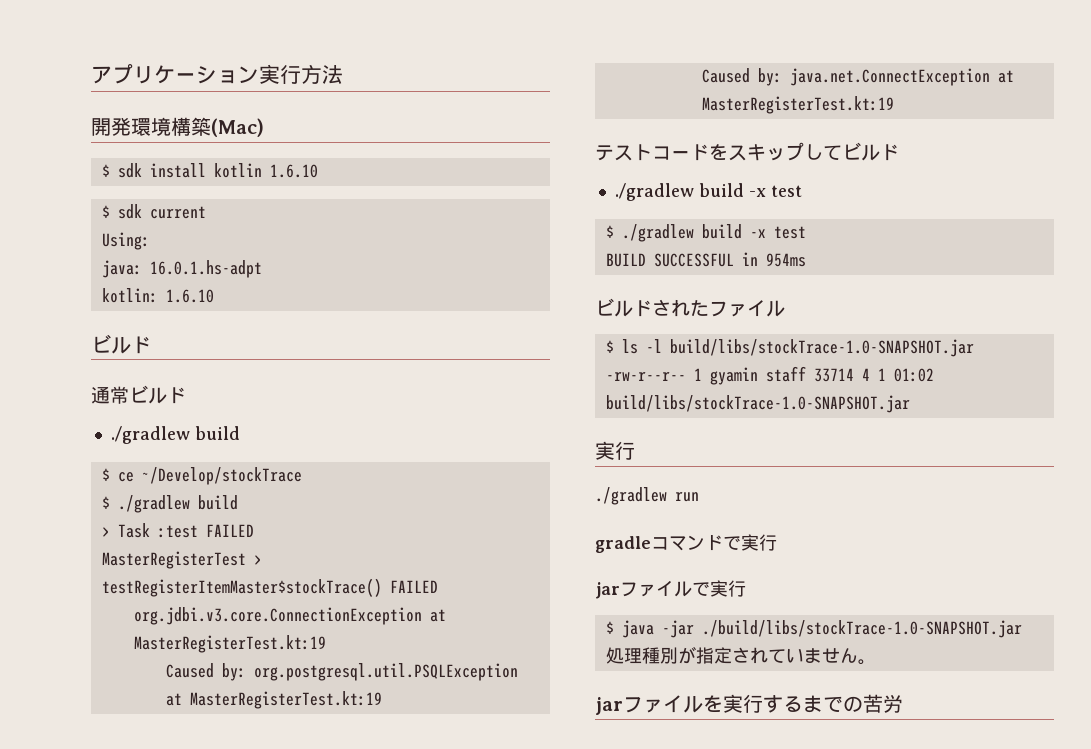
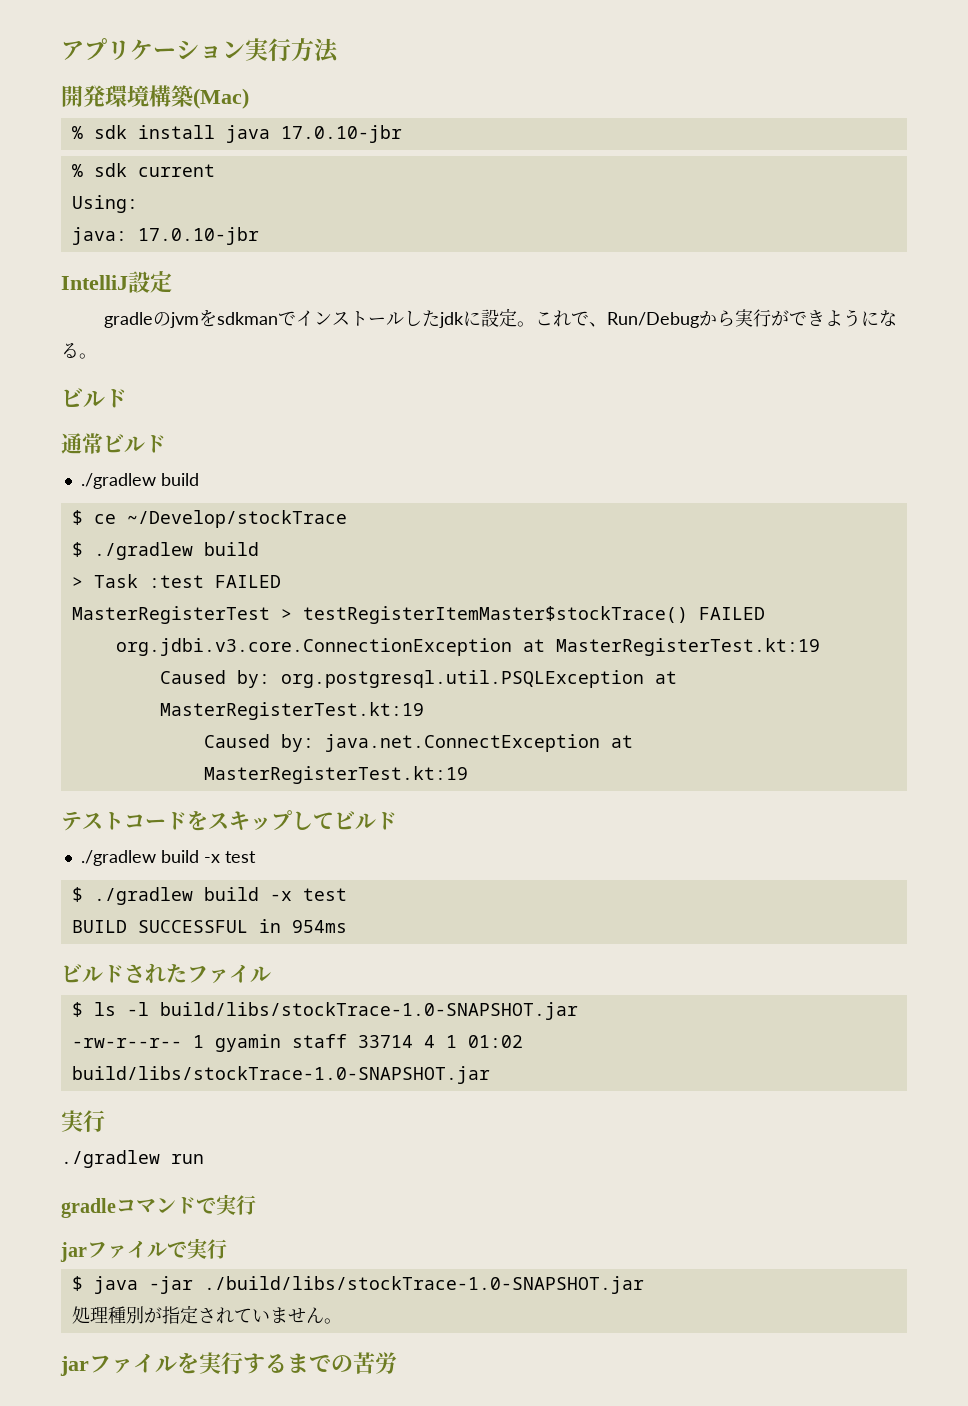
[101,164,110,177] $ -> [71,126,83,139] %
[213,163,318,178] [101,205,110,218] kotlin 1.6.10 // $ -> [225,125,402,143] [71,164,83,177] java 17.0.10-jbr // %
[149,260,262,278] [101,288,214,303] 16.0.1.hs-adpt // kotlin: 1.6.10 -> [137,227,259,245] [61,271,172,293] [103,308,897,328] [61,343,97,359] 17.0.10-jbr // IntelliJ設定 // gradleのjvmをsdkmanでインストールしたjdkに設定。これで、Run/Debugから実行ができようになる。

